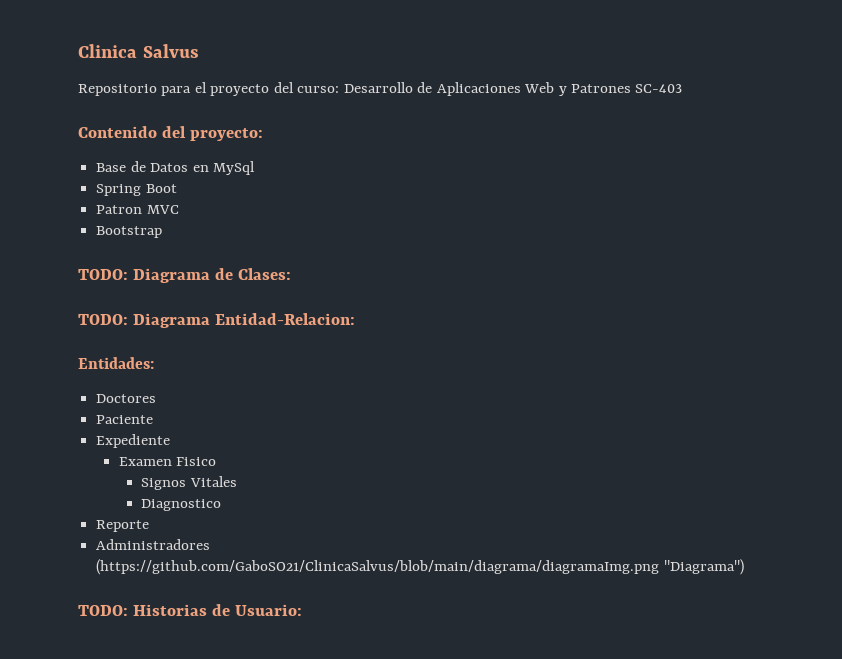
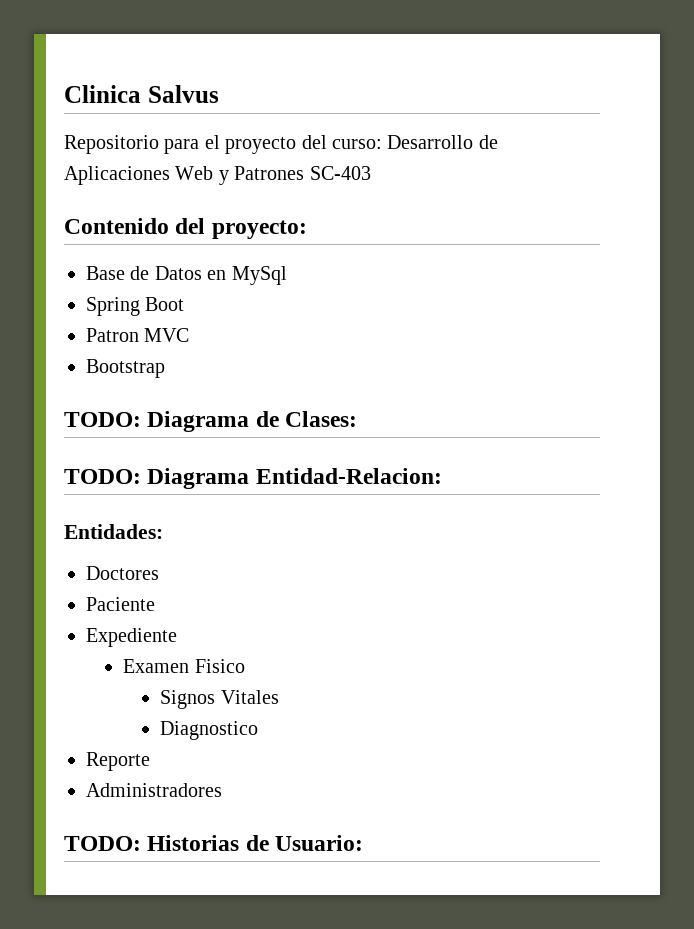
[96,559,744,575] (https://github.com/GaboSO21/ClinicaSalvus/blob/main/diagrama/diagramaImg.png "Diagrama") -> (222, 790) none

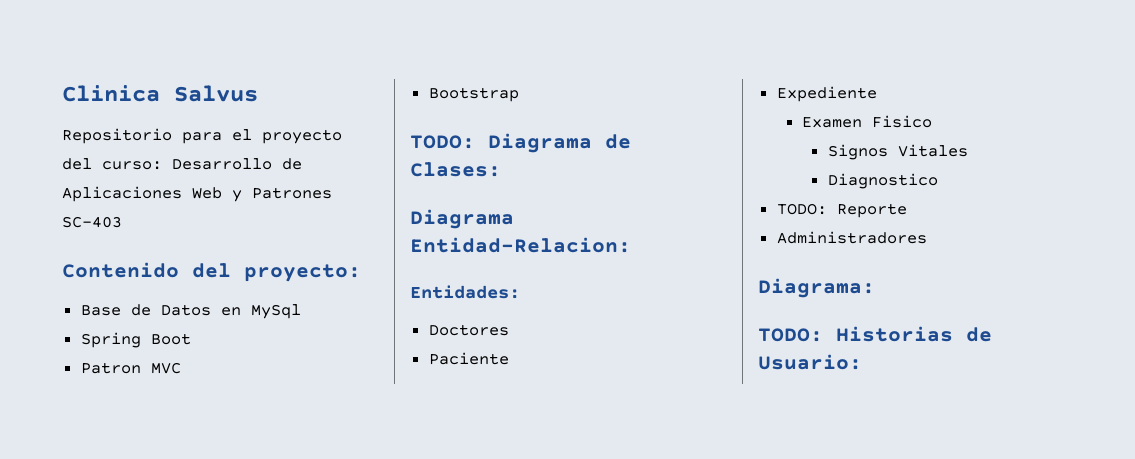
[64,469,141,484] TODO: -> (501, 169) none
(259, 730) none -> [776,203,827,215] TODO:
(222, 790) none -> [758,278,875,298] // Diagrama:

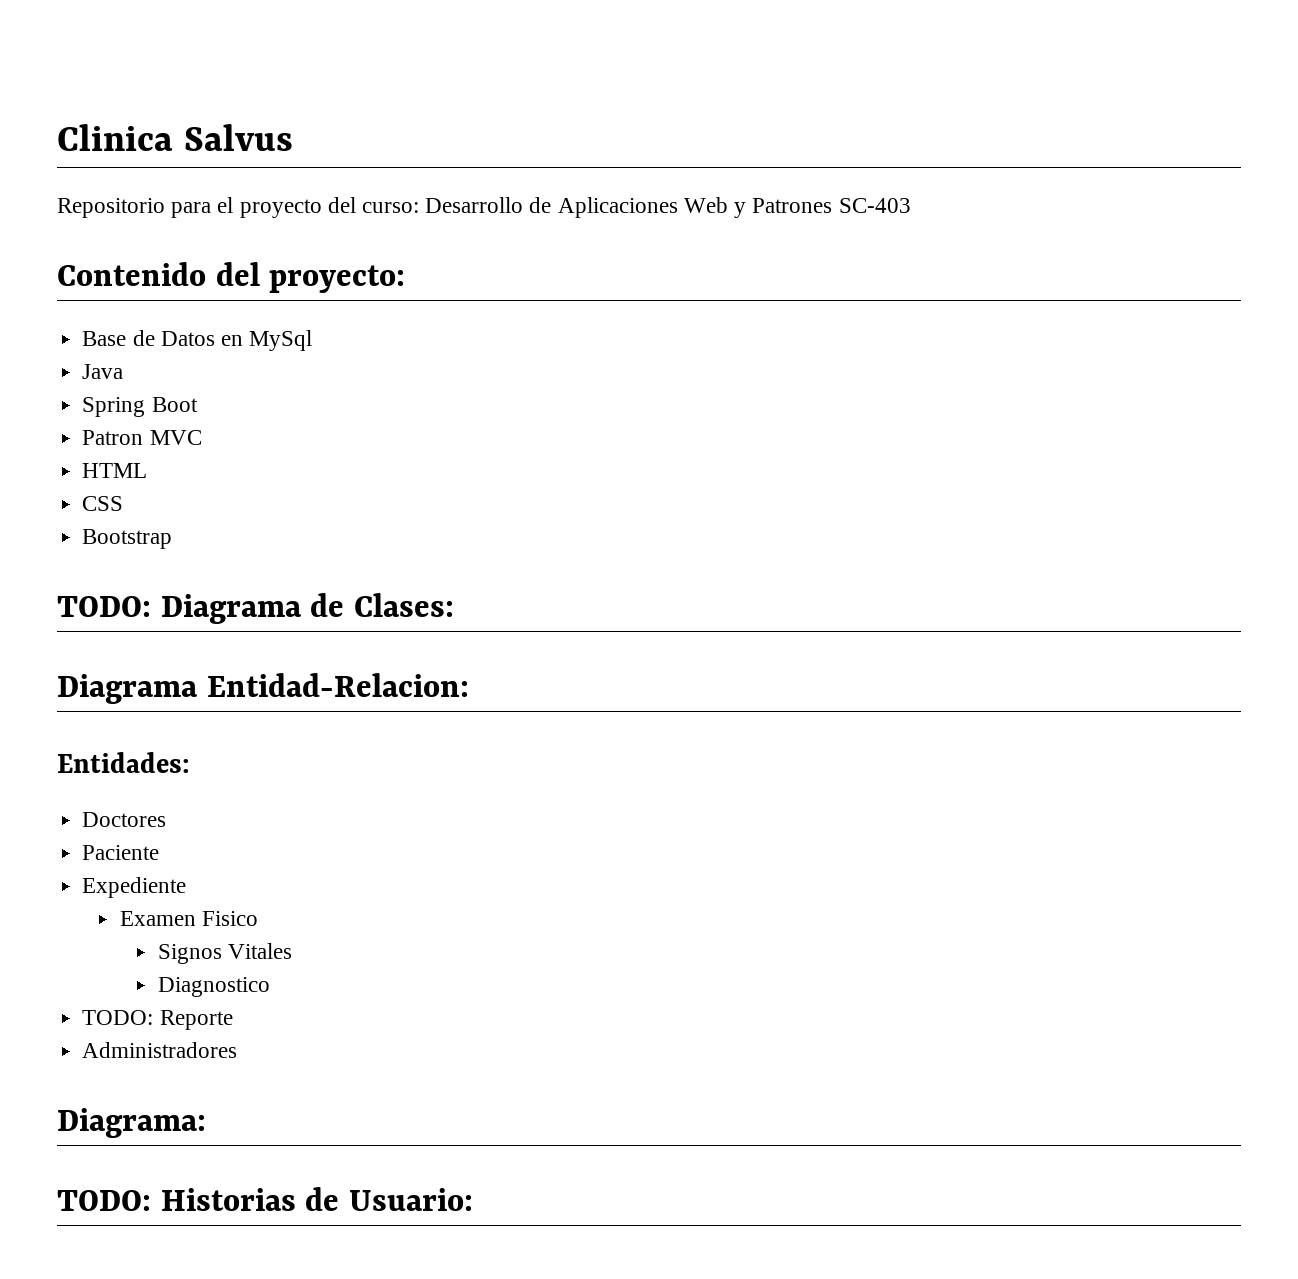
(301, 311) none -> [82,364,124,379] // Java
(181, 368) none -> [82,463,148,478] [82,496,124,511] // HTML // CSS

